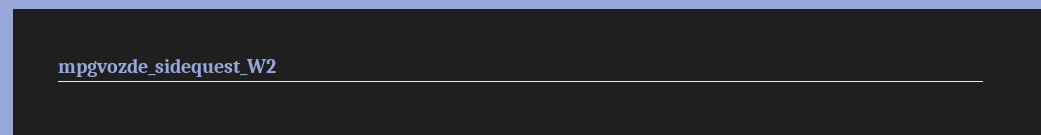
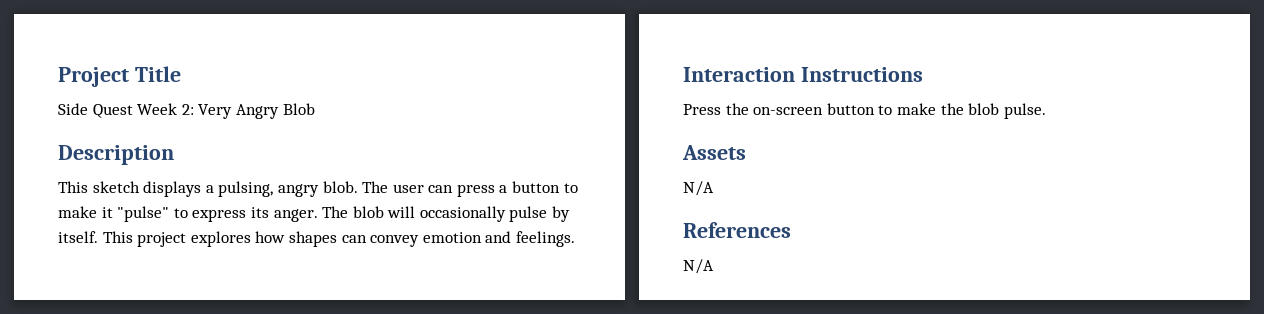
[58,58,276,77] mpgvozde_sidequest_W2 -> [58,66,181,87] [58,103,315,119] [58,145,174,165] [58,181,578,197] [58,206,571,222] [58,231,575,247] [683,67,923,82] [683,103,1046,119] [682,145,746,160] [683,181,714,196] [683,222,791,238] [683,259,714,274] Project Title // Side Quest Week 2: Very Angry Blob // Description // This sketch displays a pulsing, angry blob. The user can press a button to make it "pulse" to express its anger. The blob will occasionally pulse by itself. This project explores how shapes can convey emotion and feelings. // Interaction Instructions // Press the on-screen button to make the blob pulse. // Assets // N/A // References // N/A

